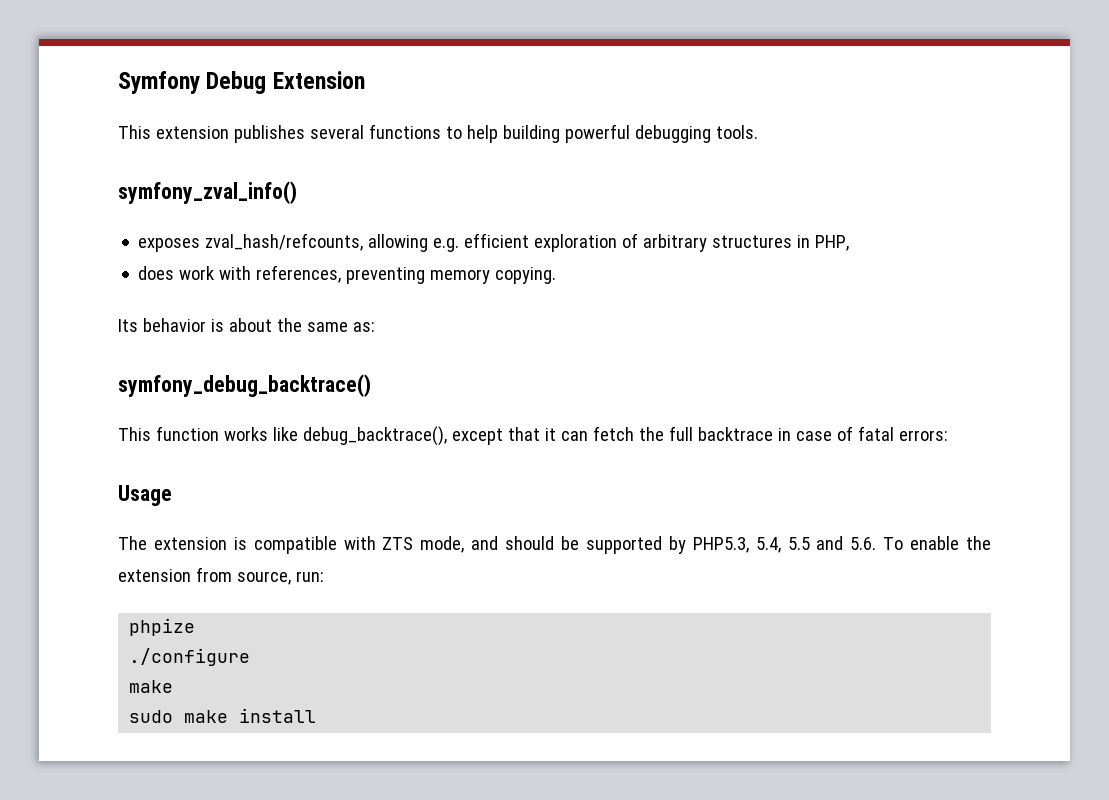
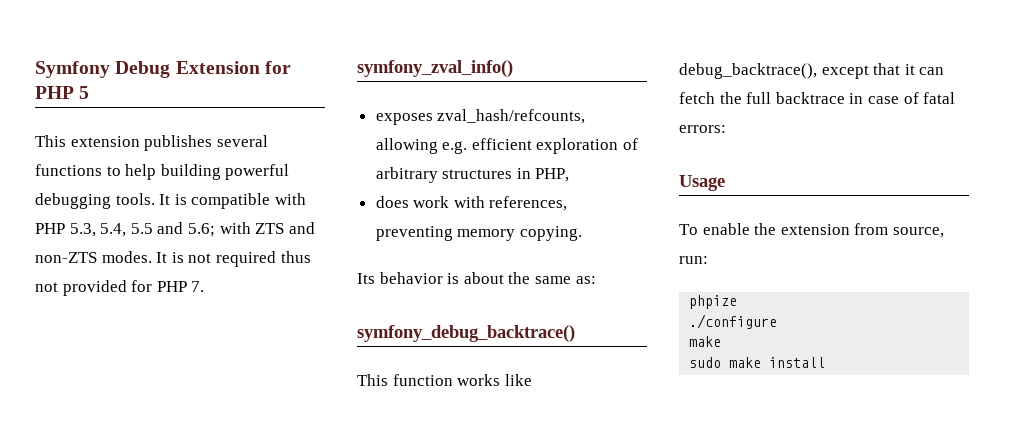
(365, 80) none -> [264,61,291,74] [35,86,90,99] for PHP 5
(758, 132) none -> [159,193,306,209] [35,222,315,237] [35,251,311,267] [35,280,205,296] It is compatible with PHP 5.3, 5.4, 5.5 and 5.6; with ZTS and non-ZTS modes. It is not required thus not provided for PHP 7.
[118,536,877,554] The extension is compatible with ZTS mode, and should be supported by PHP5.3, 5.4, 5.5 and 5.6. -> (725, 183) none

